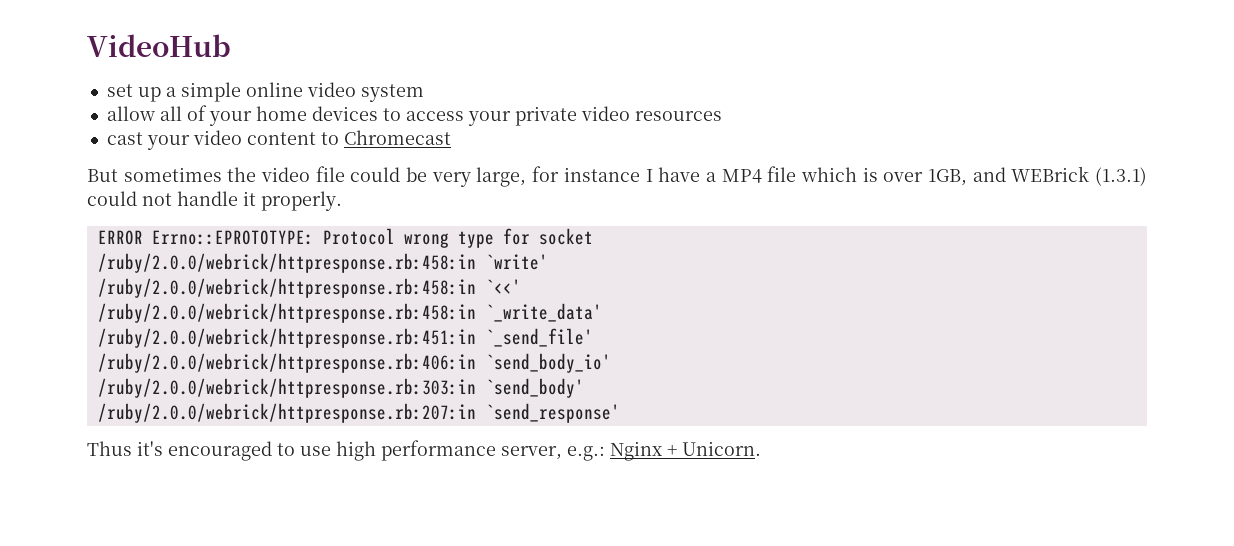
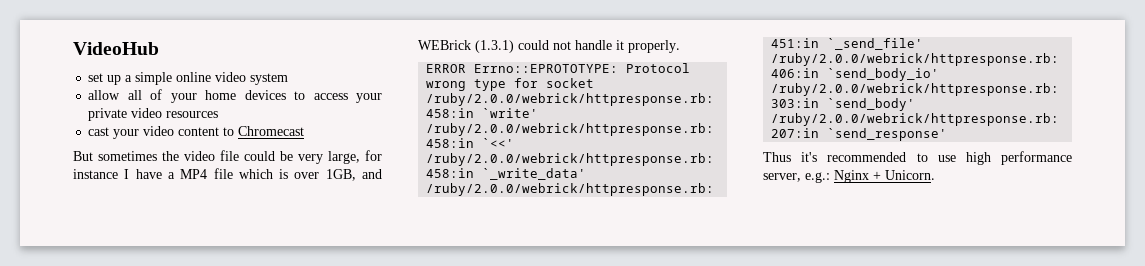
[168,441,272,461] encouraged -> [827,152,907,162] recommended

